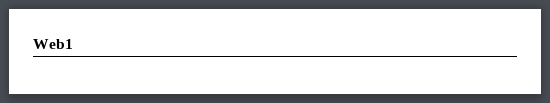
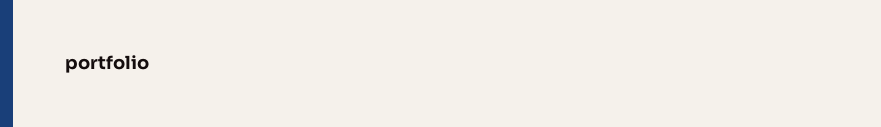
[33,39,73,49] Web1 -> [65,55,149,73] portfolio

